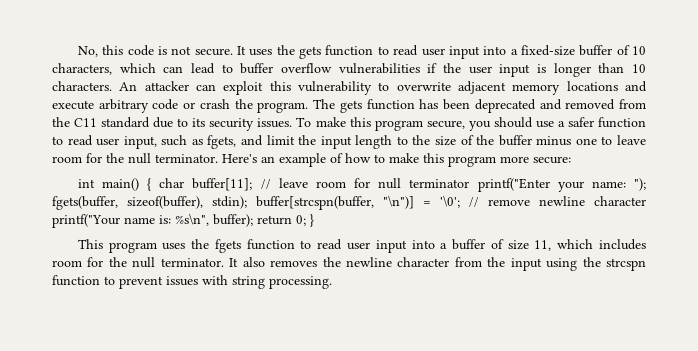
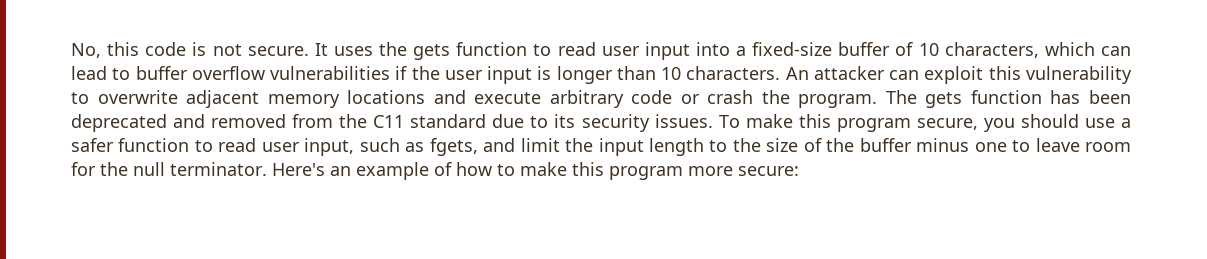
[77,178,646,192] [52,195,646,210] [52,213,314,228] [77,239,646,253] [52,257,646,271] [52,275,332,289] // int main() { char buffer[11]; // leave room for null terminator printf("Enter your name: "); fgets(buffer, sizeof(buffer), stdin); buffer[strcspn(buffer, "\n")] = '\0'; // remove newline character printf("Your name is: %s\n", buffer); return 0; } // This program uses the fgets function to read user input into a buffer of size 11, which includes room for the null terminator. It also removes the newline character from the input using the strcspn function to prevent issues with string processing. -> (799, 171) none

